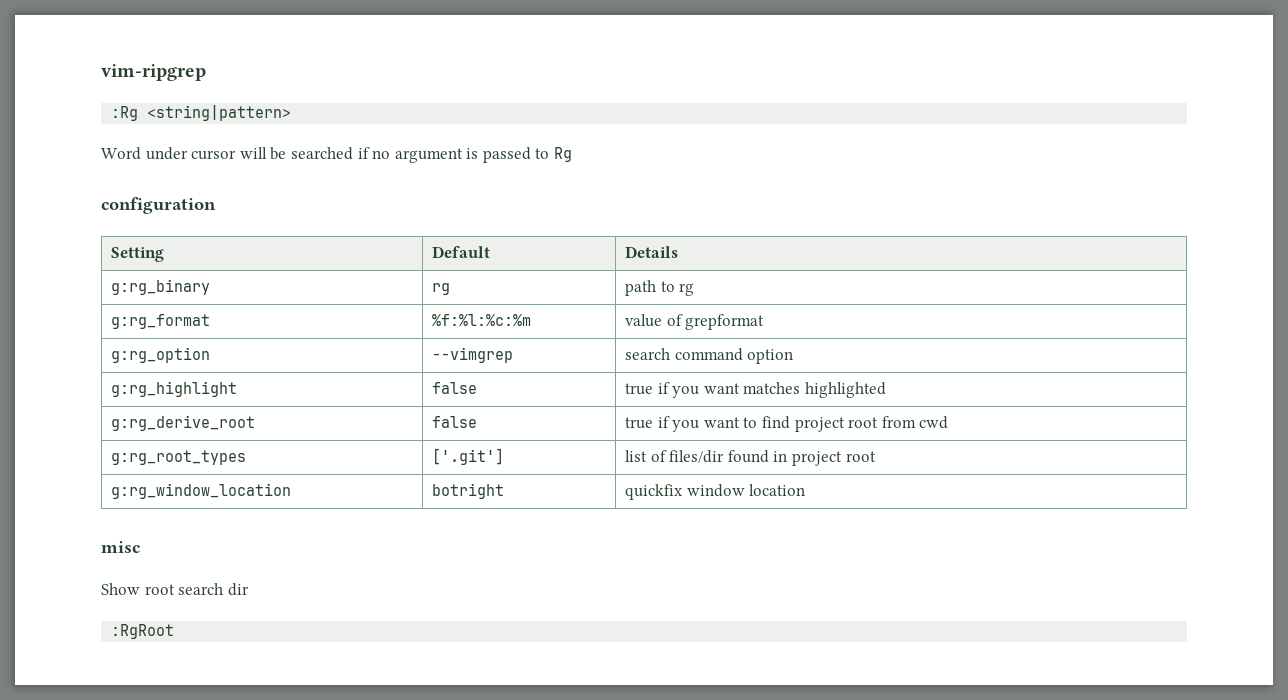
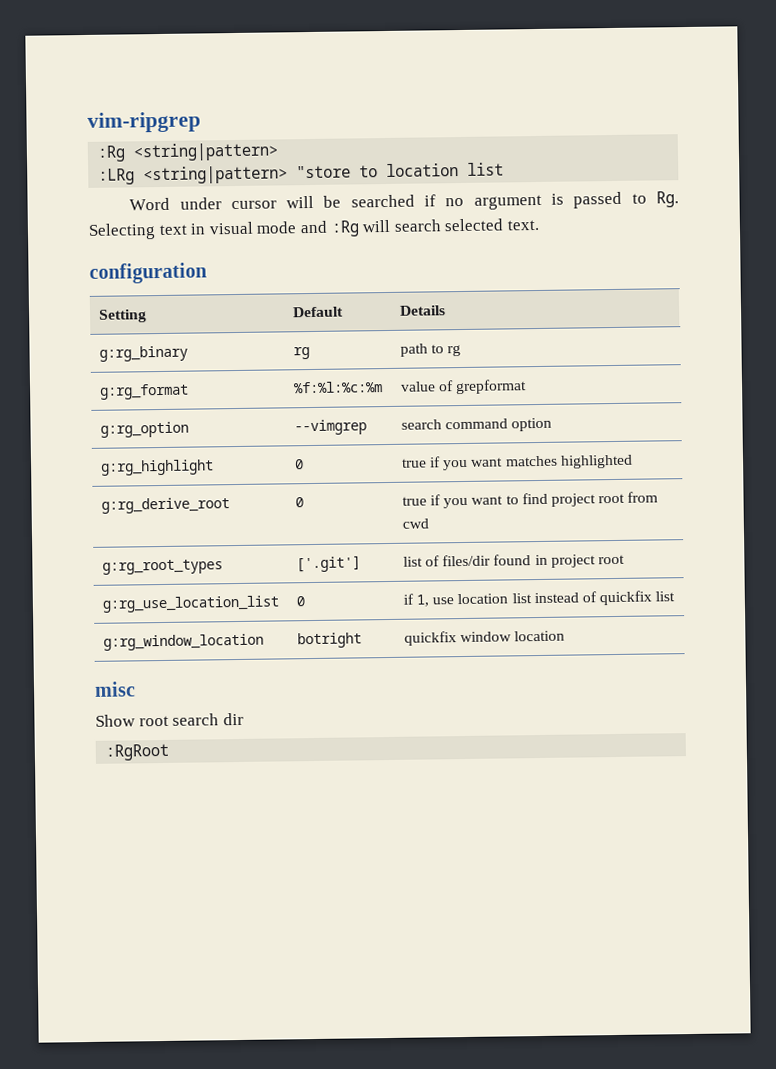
(292, 113) none -> [98,162,505,185] // :LRg <string|pattern> "store to location list
[554,147,573,162] Rg -> [656,191,679,208] [88,218,539,240] Rg. Selecting text in visual mode and :Rg will search selected text.
[432,382,478,394] false -> [293,459,304,470] 0
[432,416,478,428] false -> [294,497,304,508] 0
(876, 456) none -> [101,595,279,613] [295,596,305,607] [402,590,676,607] // g:rg_use_location_list | 0 | if 1, use location list instead of quickfix list

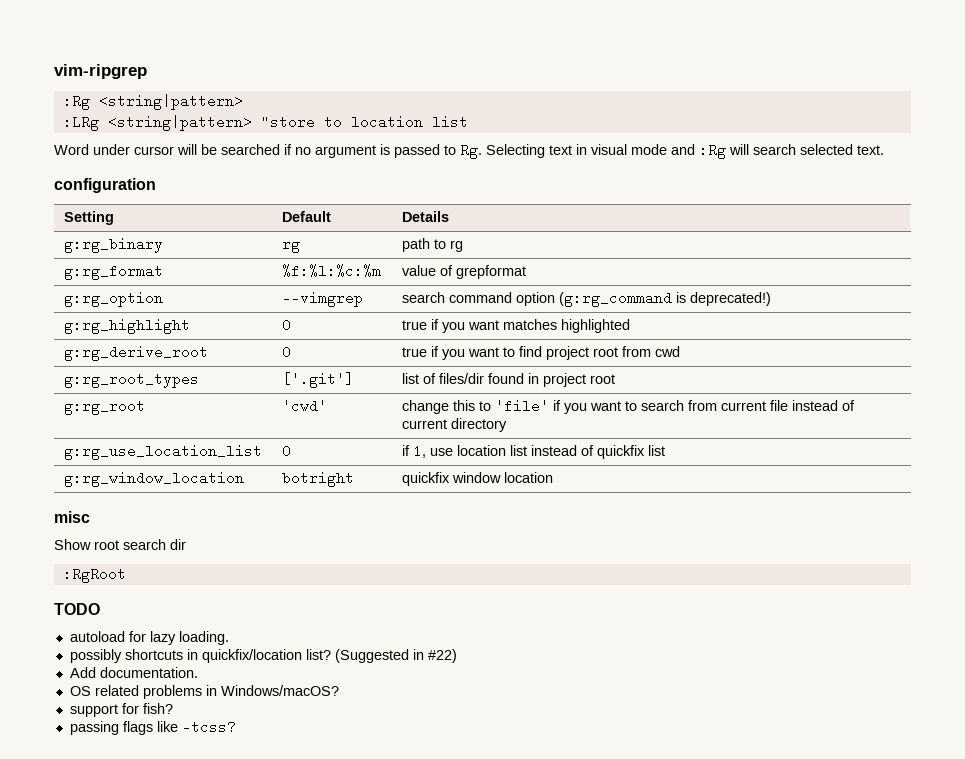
(553, 424) none -> [558,291,771,307] (g:rg_command is deprecated!)
(625, 559) none -> [63,399,145,415] [281,399,327,413] [401,399,855,414] [401,418,507,432] // g:rg_root | 'cwd' | change this to 'file' if you want to search from current file instead of current directory
(170, 752) none -> [54,603,100,615] [69,631,229,645] [69,649,457,663] [69,667,198,678] [69,685,339,699] [69,703,173,717] [69,720,236,735] // TODO // autoload for lazy loading. // possibly shortcuts in quickfix/location list? (Suggested in #22) // Add documentation. // OS related problems in Windows/macOS? // support for fish? // passing flags like -tcss?

